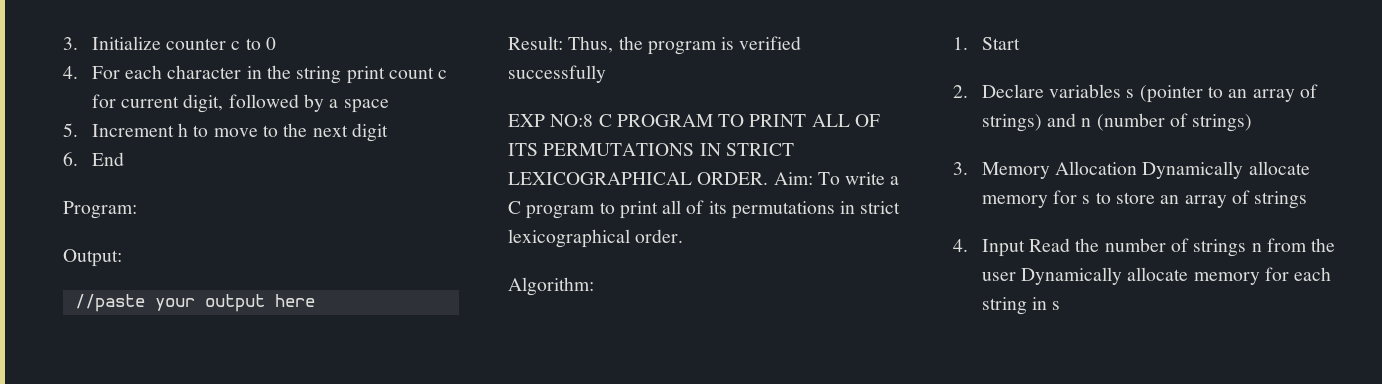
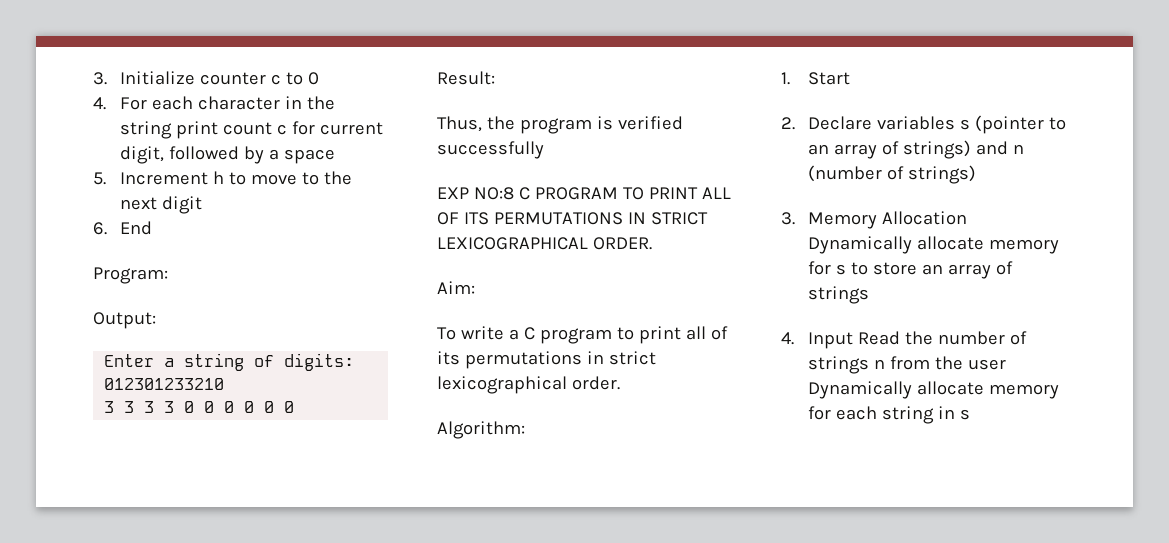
[74,294,315,312] //paste your output here -> [104,353,355,371] [104,378,225,390] [104,401,295,413] Enter a string of digits: 012301233210 // 3 3 3 3 0 0 0 0 0 0
(563, 43) none -> (495, 78) //
(769, 178) none -> (652, 243) //
(813, 178) none -> (475, 287) //

